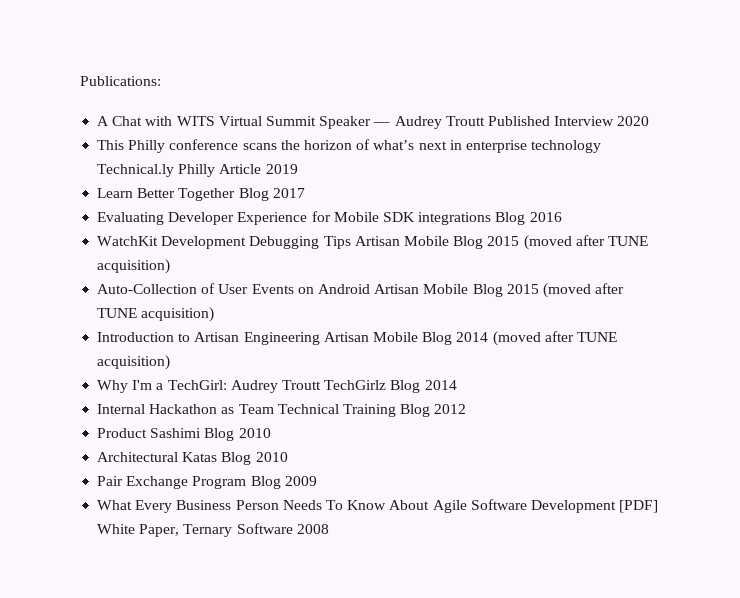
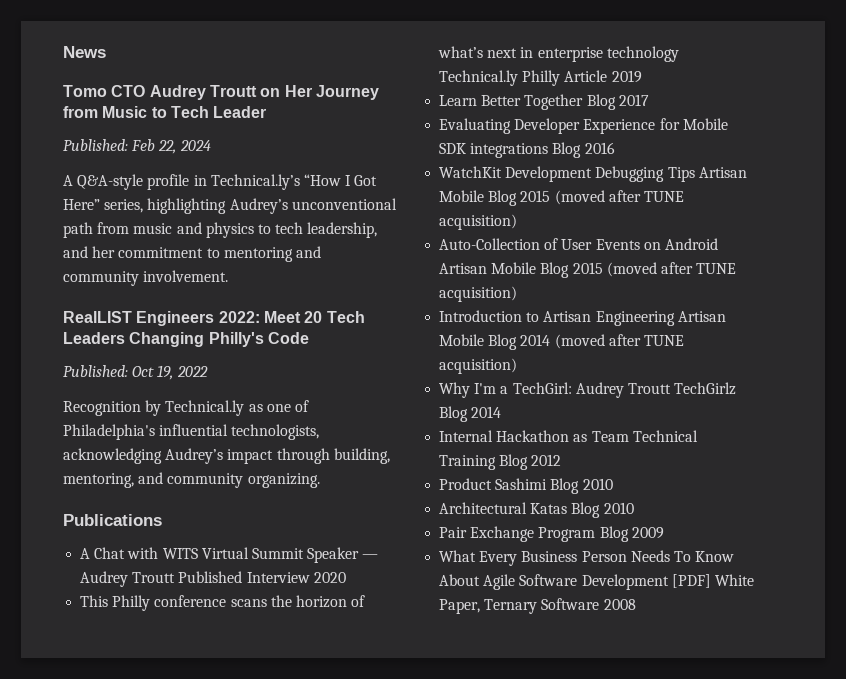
[80,76,161,86] Publications: -> [63,46,106,58] [63,85,379,100] [63,106,267,118] [63,139,211,154] [63,174,378,190] [63,198,397,214] [63,222,378,238] [63,246,321,262] [63,270,229,286] [63,311,365,326] [63,332,309,347] [63,365,208,380] [63,400,309,416] [63,424,320,440] [63,448,390,464] [63,472,320,488] [63,514,162,526] News // Tomo CTO Audrey Troutt on Her Journey from Music to Tech Leader // Published: Feb 22, 2024 // A Q&A-style profile in Technical.ly’s “How I Got Here” series, highlighting Audrey’s unconventional path from music and physics to tech leadership, and her commitment to mentoring and community involvement. // RealLIST Engineers 2022: Meet 20 Tech Leaders Changing Philly's Code // Published: Oct 19, 2022 // Recognition by Technical.ly as one of Philadelphia's influential technologists, acknowledging Audrey’s impact through building, mentoring, and community organizing. // Publications

